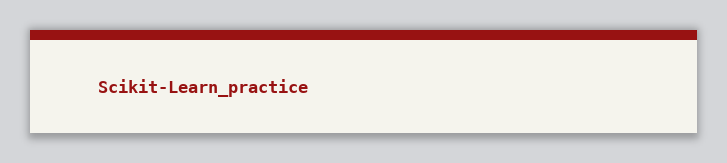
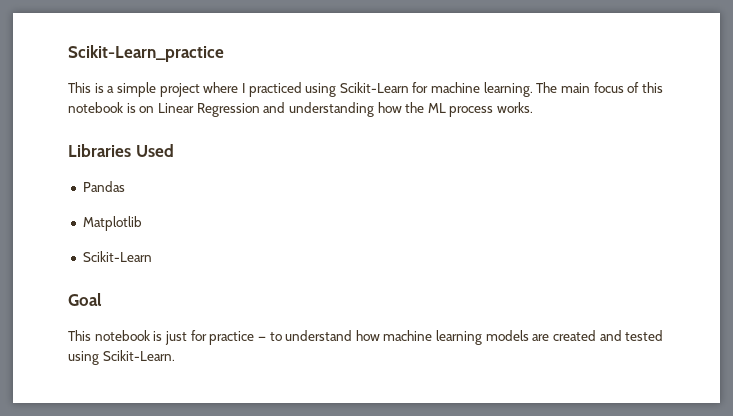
(308, 88) none -> [68,82,663,97] [68,102,534,117] [68,144,174,157] [82,181,125,192] [82,216,142,231] [82,251,152,262] [68,293,102,306] [68,330,664,345] [68,350,175,365] // This is a simple project where I practiced using Scikit-Learn for machine learning. The main focus of this notebook is on Linear Regression and understanding how the ML process works. // Libraries Used // Pandas // Matplotlib // Scikit-Learn // Goal // This notebook is just for practice — to understand how machine learning models are created and tested using Scikit-Learn.

